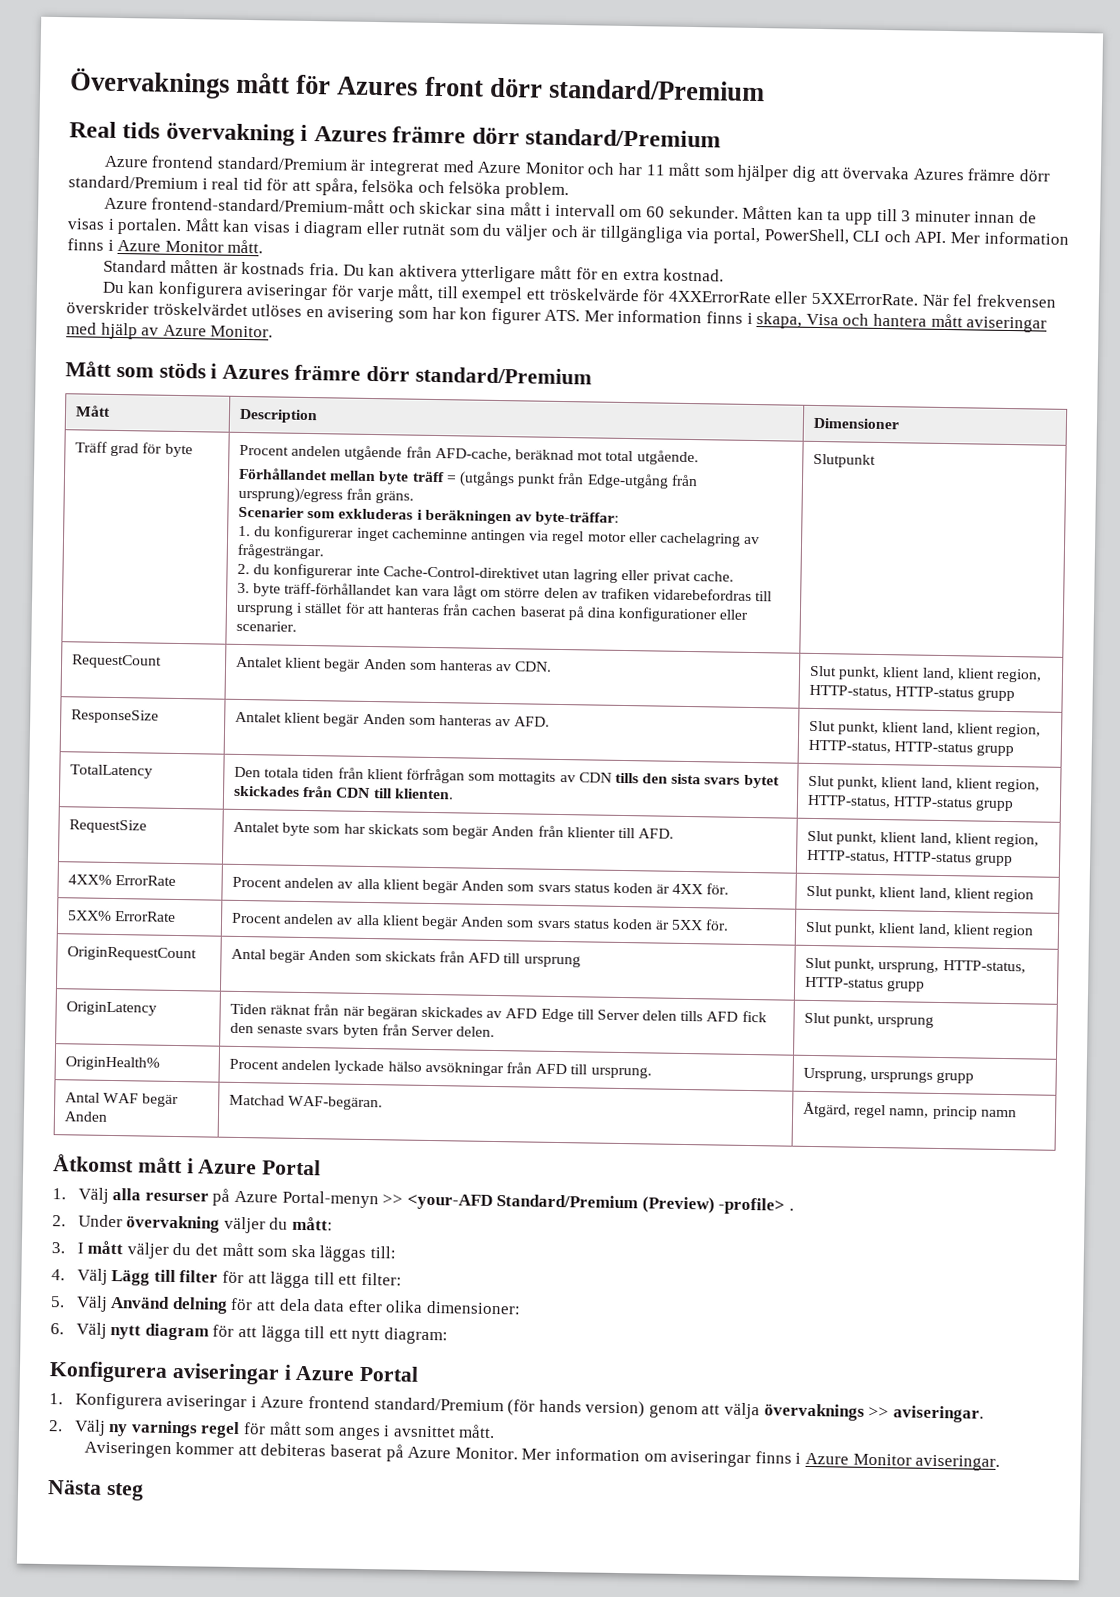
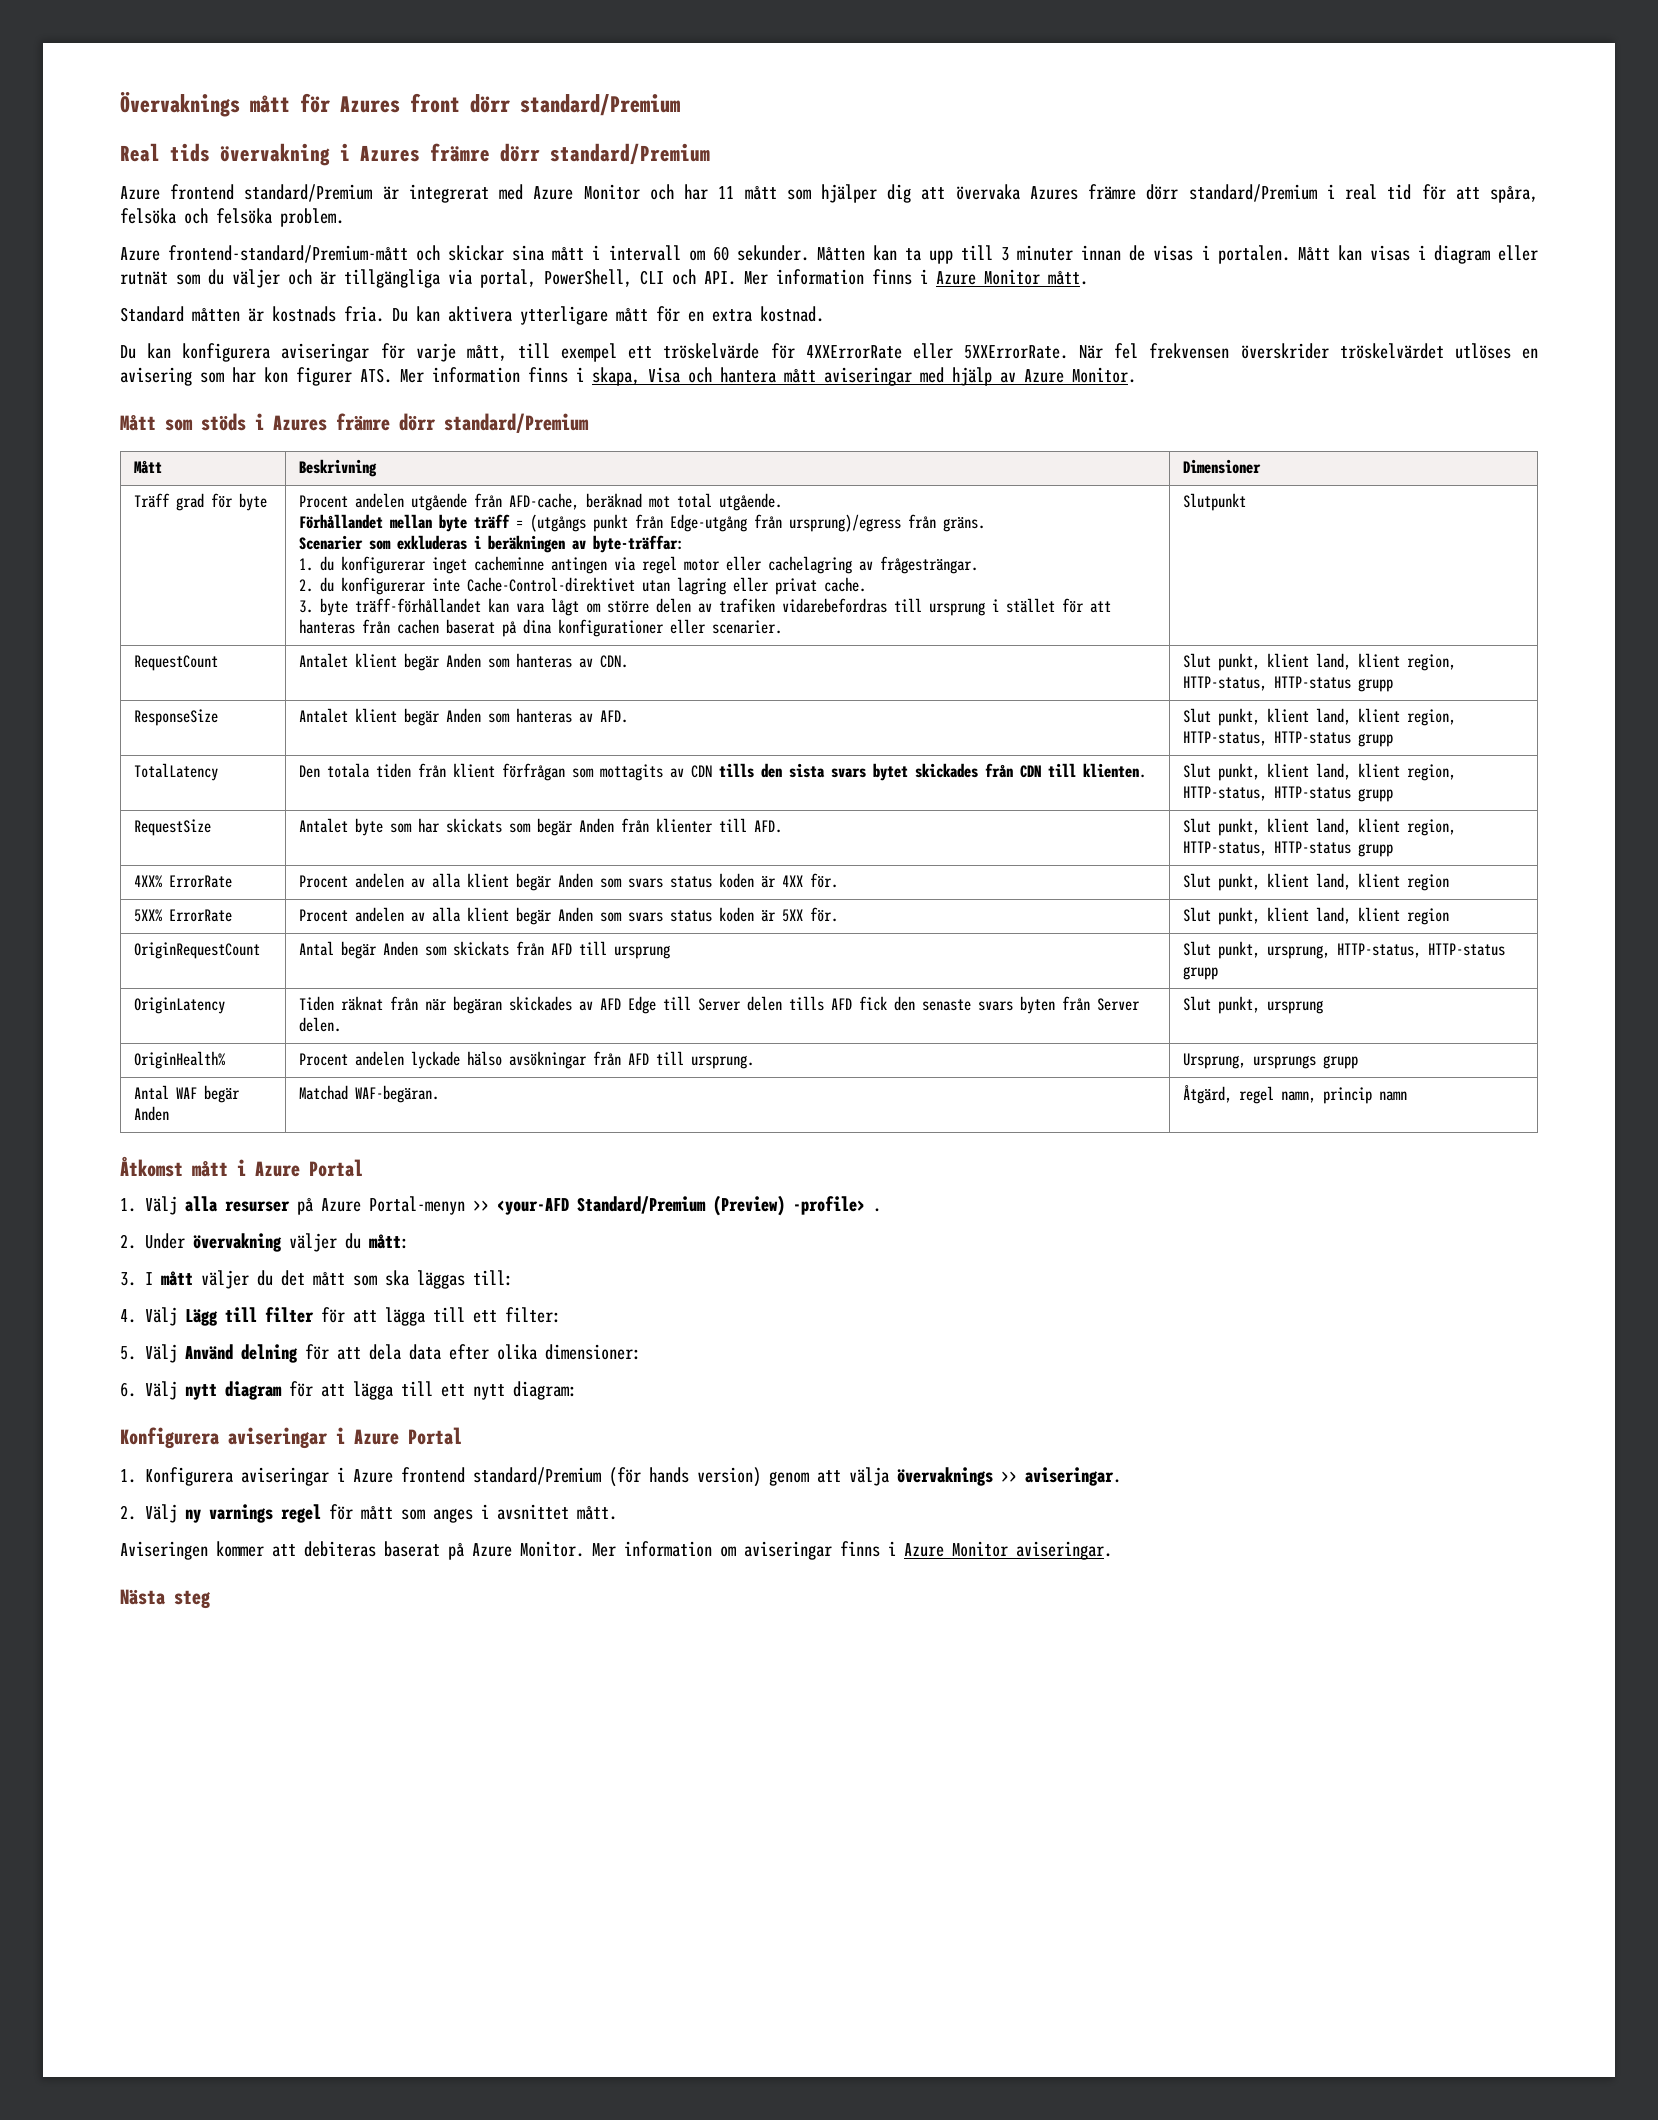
[239,408,319,424] Description -> [299,459,378,477] Beskrivning

